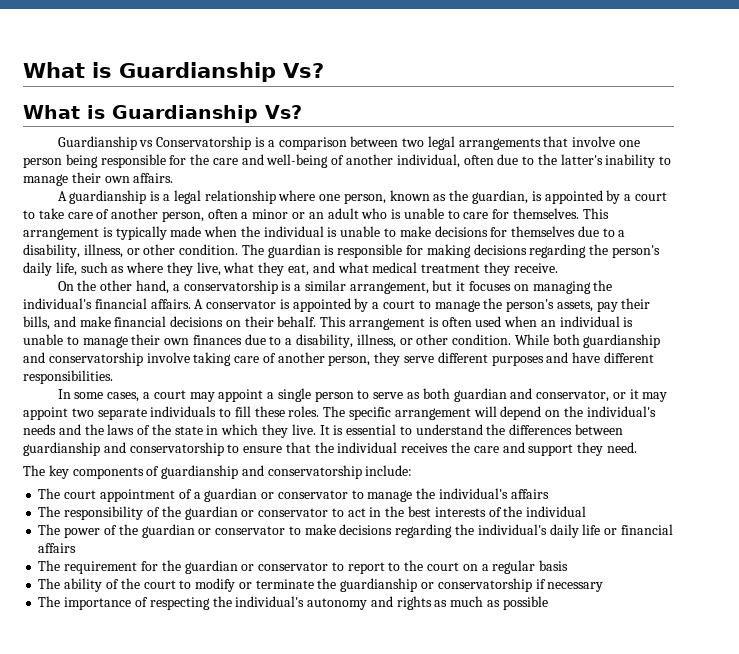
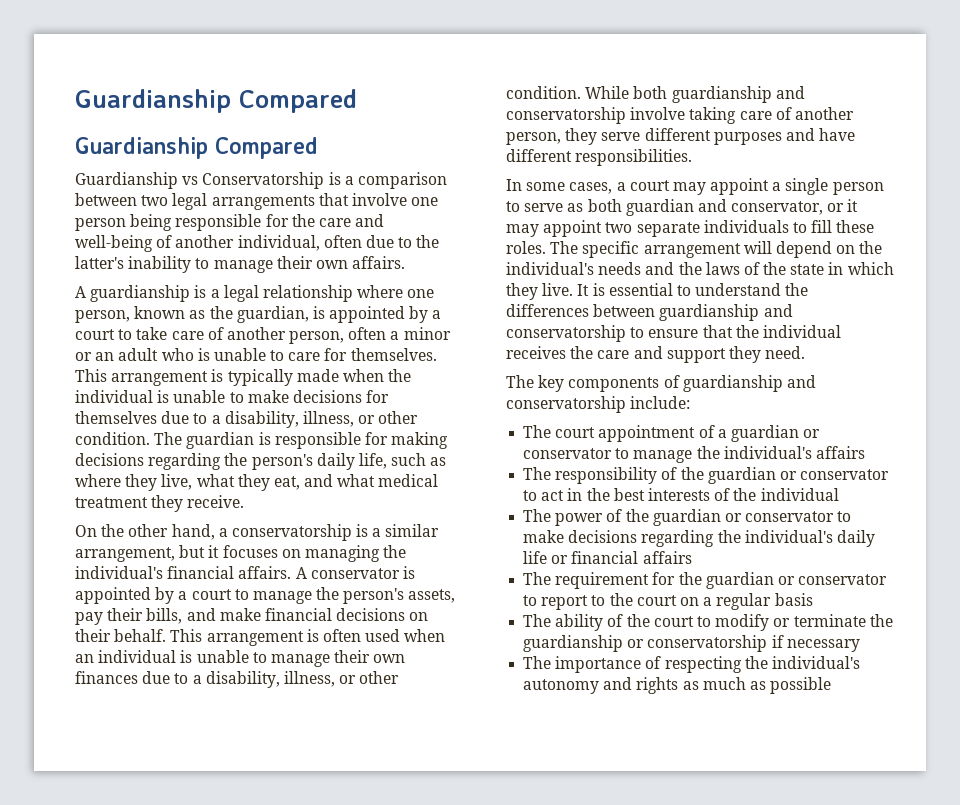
[23,62,324,82] [23,105,302,123] What is Guardianship Vs? // What is Guardianship Vs? -> [75,89,357,113] [75,137,318,159] Guardianship Compared // Guardianship Compared

